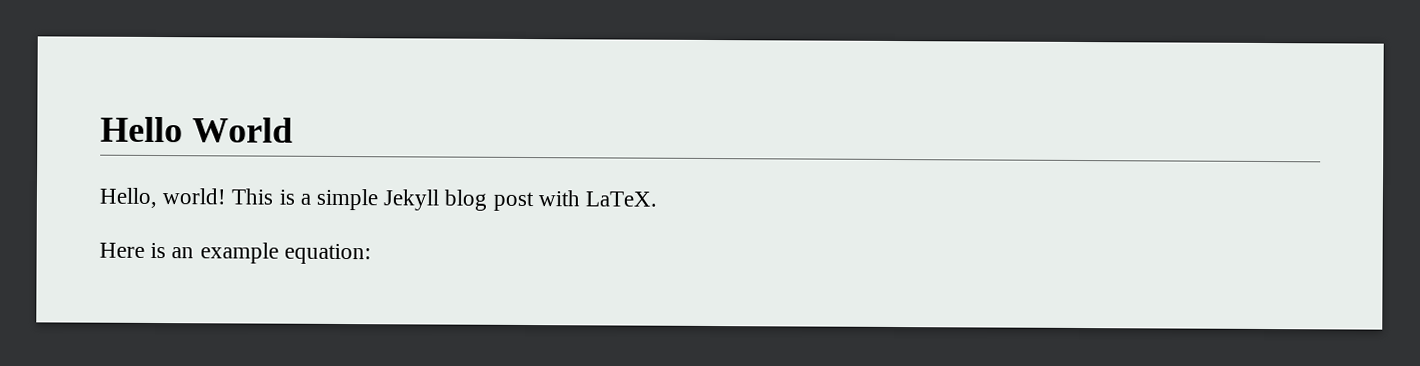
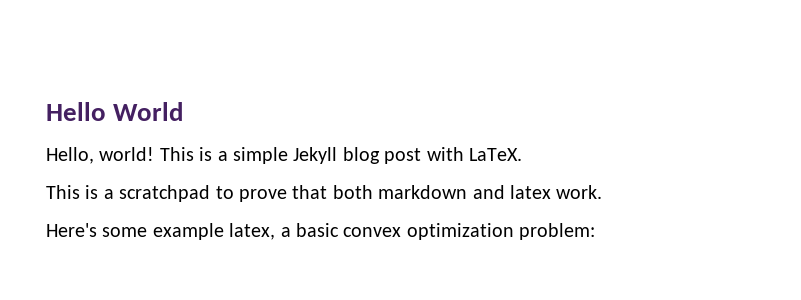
[99,242,371,265] Here is an example equation: -> [46,185,603,202] [46,223,596,240] This is a scratchpad to prove that both markdown and latex work. // Here's some example latex, a basic convex optimization problem:

